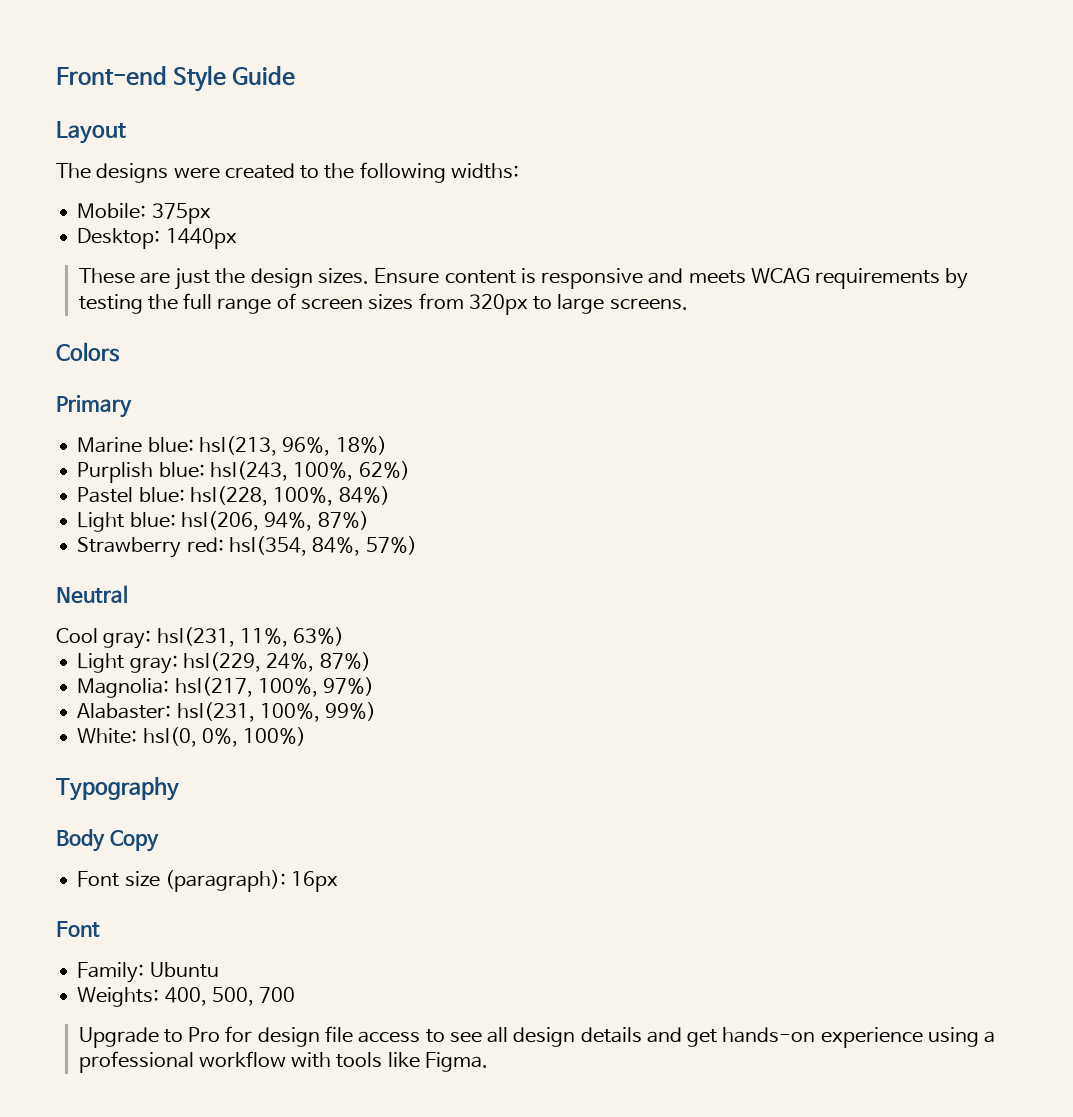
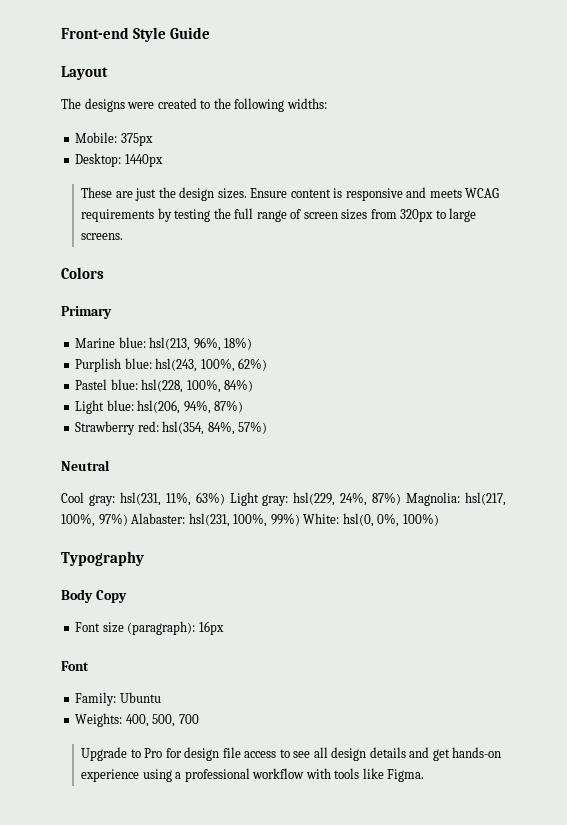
(345, 636) // -> (225, 498) none
(371, 661) // -> (402, 498) none
(375, 686) // -> (128, 519) none
(377, 711) // -> (300, 519) none

